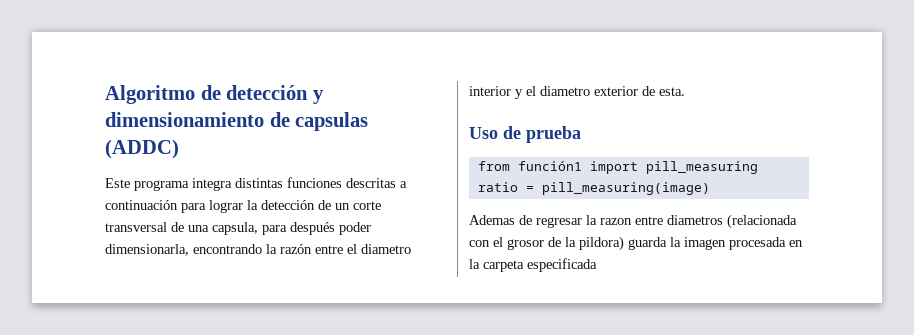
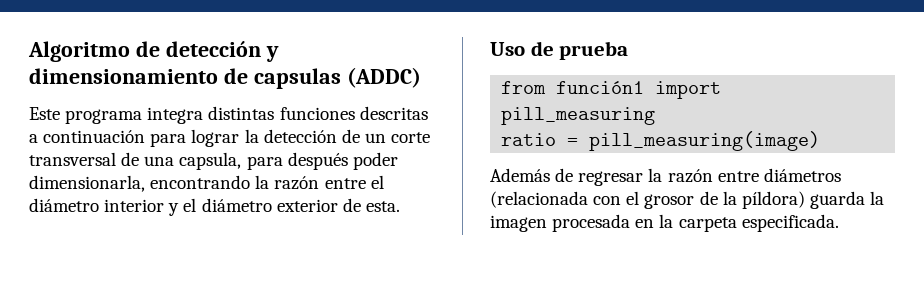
[361,244,411,254] diametro -> [29,198,99,212] diámetro
[540,86,590,96] diametro -> [201,198,272,212] diámetro
[469,215,515,225] Ademas -> [490,168,550,182] Además
[600,215,723,225] razon entre diametros -> [667,168,841,183] razón entre diámetros
[579,236,624,251] pildora) -> [741,191,805,209] píldora)
[527,258,597,272] especificada -> [741,214,839,232] especificada.

